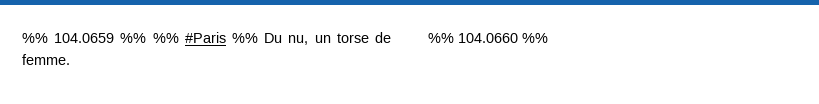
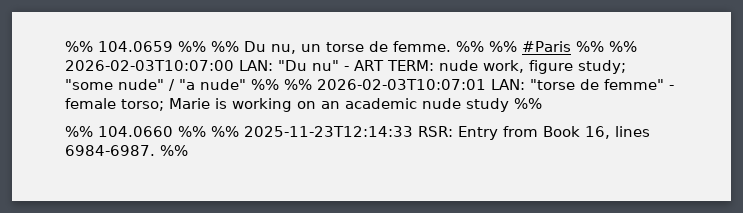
[184,32,258,43] #Paris %% -> (239, 46) none
[428,33,518,43] // %% 104.0660 -> [456,41,637,52] [65,60,626,74] [65,79,674,91] [65,98,542,112] [65,126,650,140] [65,145,155,156] %% %% #Paris %% %% 2026-02-03T10:07:00 LAN: "Du nu" - ART TERM: nude work, figure study; "some nude" / "a nude" %% %% 2026-02-03T10:07:01 LAN: "torse de femme" - female torso; Marie is working on an academic nude study %% // %% 104.0660 %% %% 2025-11-23T12:14:33 RSR: Entry from Book 16, lines 6984-6987.

